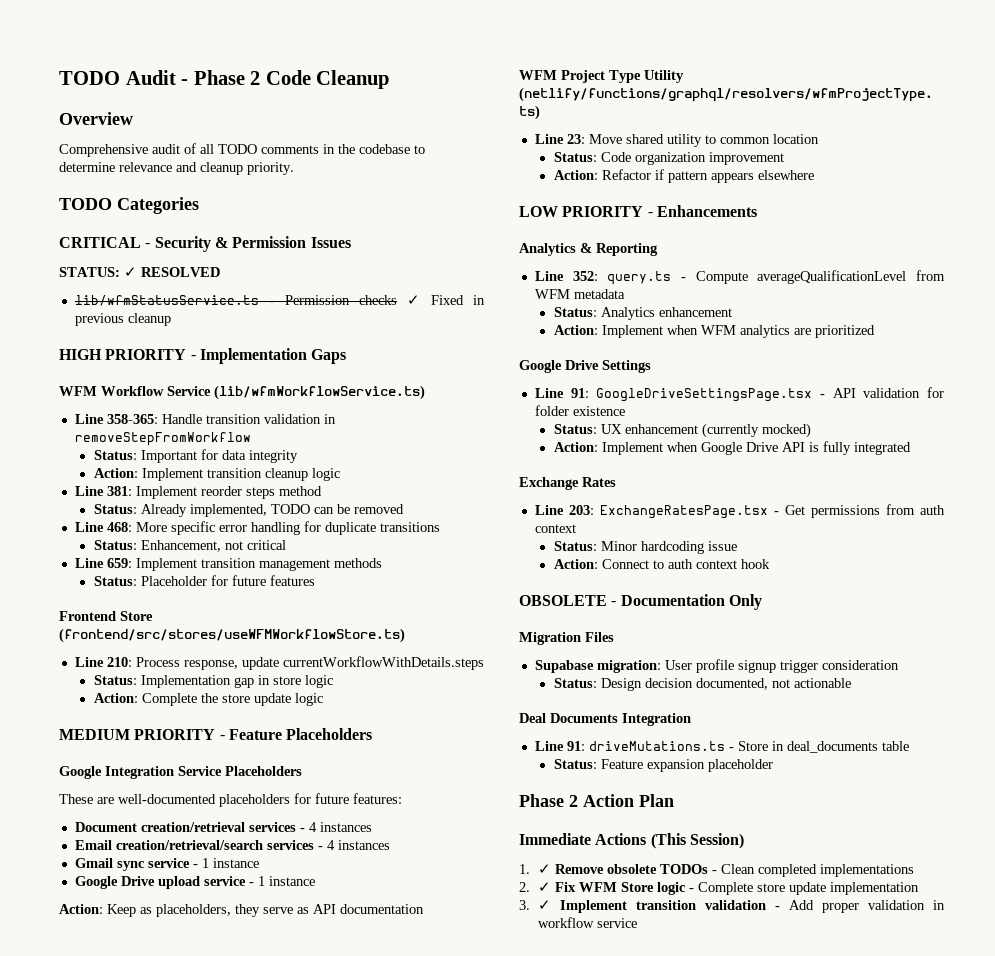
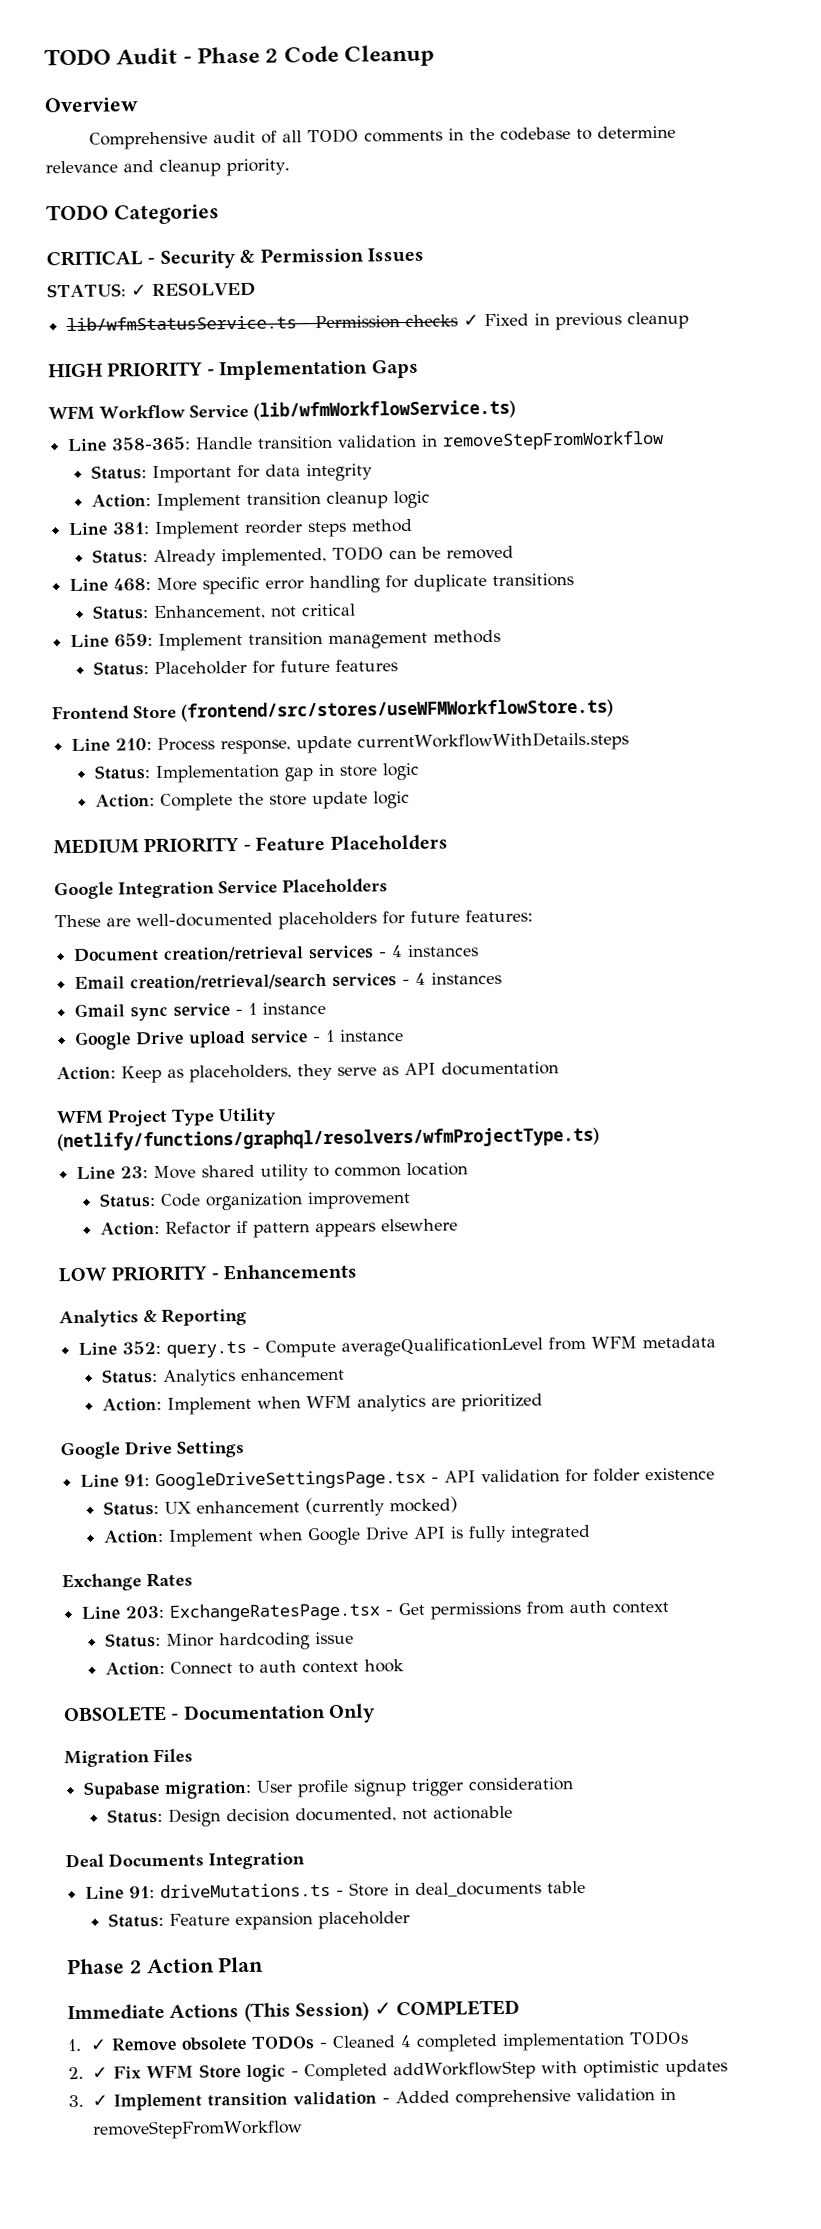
(744, 841) none -> [373,1999,520,2017] ✓ COMPLETED
[720,864,914,877] Clean completed implementations -> [331,2030,689,2052] Cleaned 4 completed implementation TODOs
[697,882,919,895] Complete store update implementation -> [303,2059,728,2082] Completed addWorkflowStep with optimistic updates
[788,900,945,913] [537,917,637,928] Add proper validation in workflow service -> [394,2087,676,2108] [91,2119,303,2140] Added comprehensive validation in removeStepFromWorkflow

